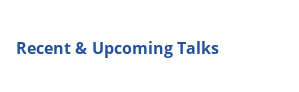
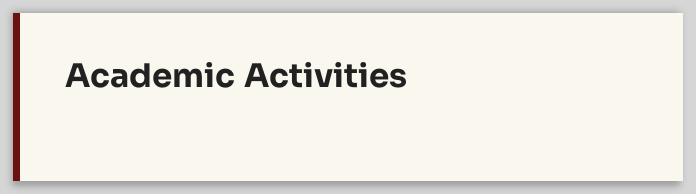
[16,41,219,58] Recent & Upcoming Talks -> [65,62,407,88] Academic Activities

